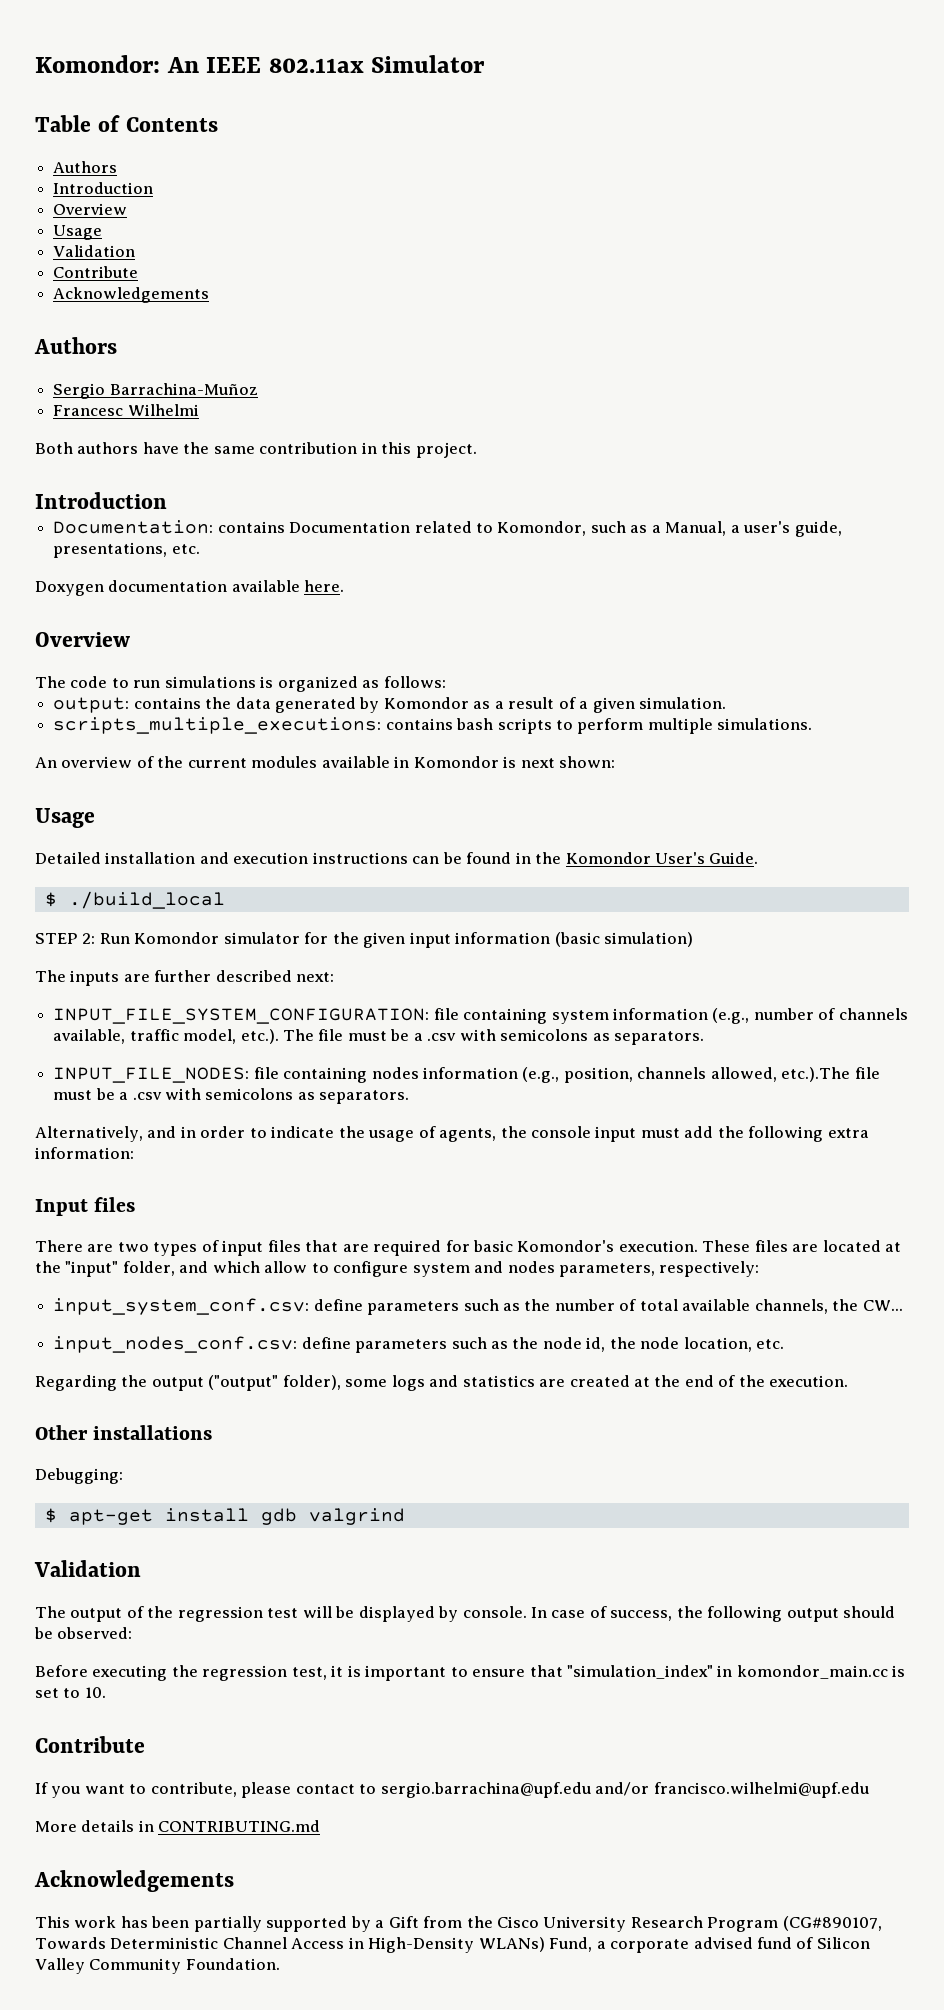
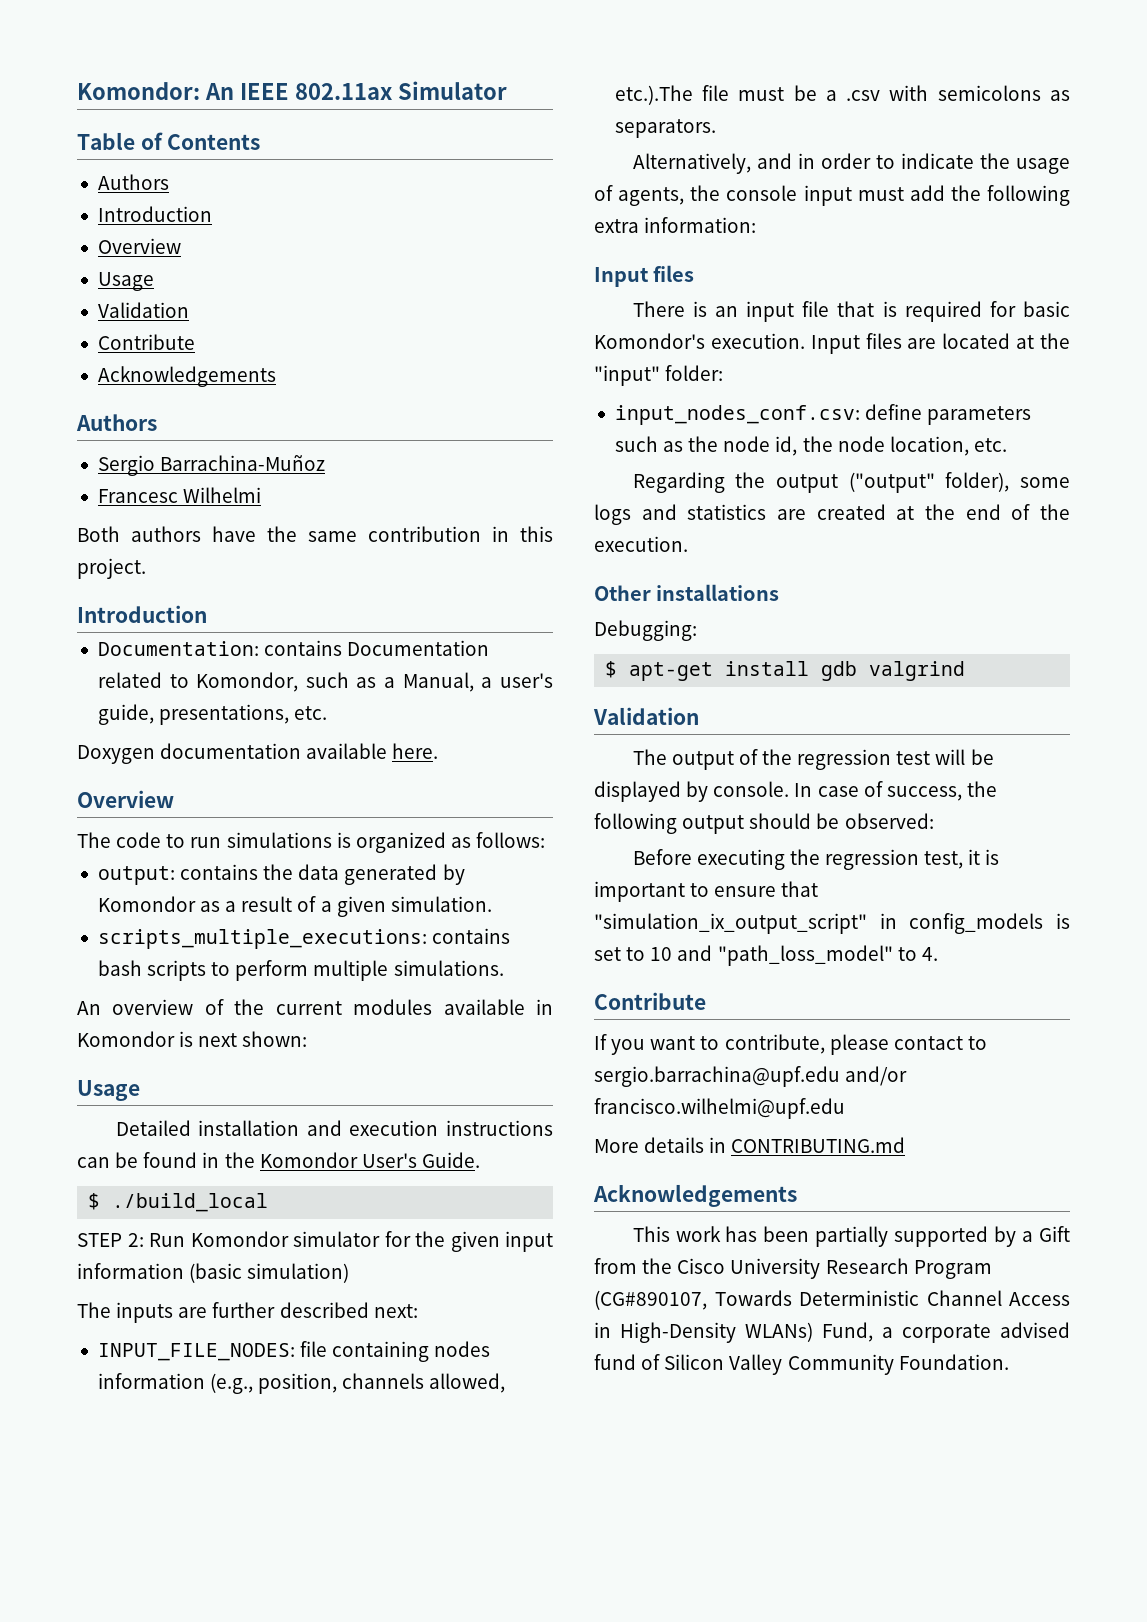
[53,1008,908,1024] [53,1029,705,1045] // INPUT_FILE_SYSTEM_CONFIGURATION: file containing system information (e.g., number of channels available, traffic model, etc.). The file must be a .csv with semicolons as separators. -> (418, 1311) none
[87,1240,369,1256] are two types of input files that are -> [692,301,897,322] is an input file that is
[702,1240,751,1252] These -> [810,335,860,354] Input
[122,1261,760,1277] [53,1298,903,1315] folder, and which allow to configure system and nodes parameters, respectively: // input_system_conf.csv: define parameters such as the number of total available channels, the CW... -> [665,365,724,381] folder:
[567,1665,906,1679] [35,1687,106,1698] "simulation_index" in komondor_main.cc is set to 10. -> [594,913,1070,934] [594,945,938,966] "simulation_ix_output_script" in config_models is set to 10 and "path_loss_model" to 4.

